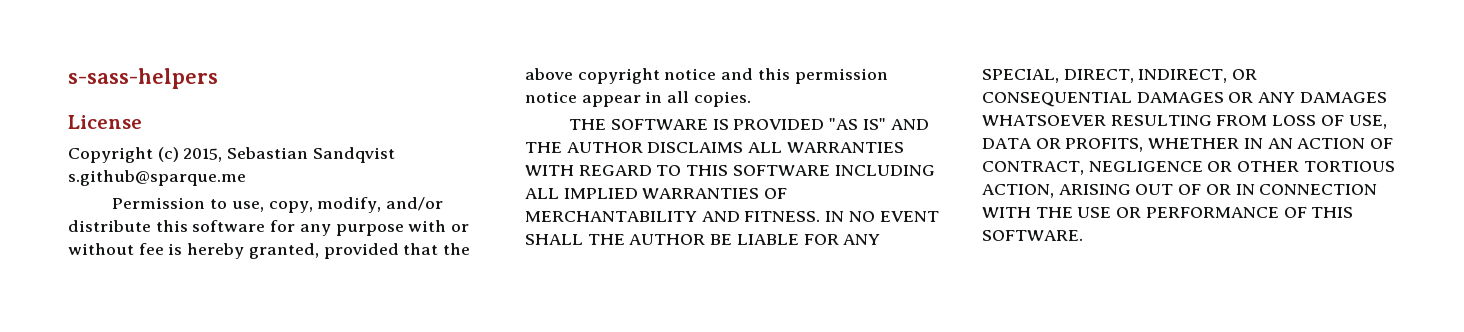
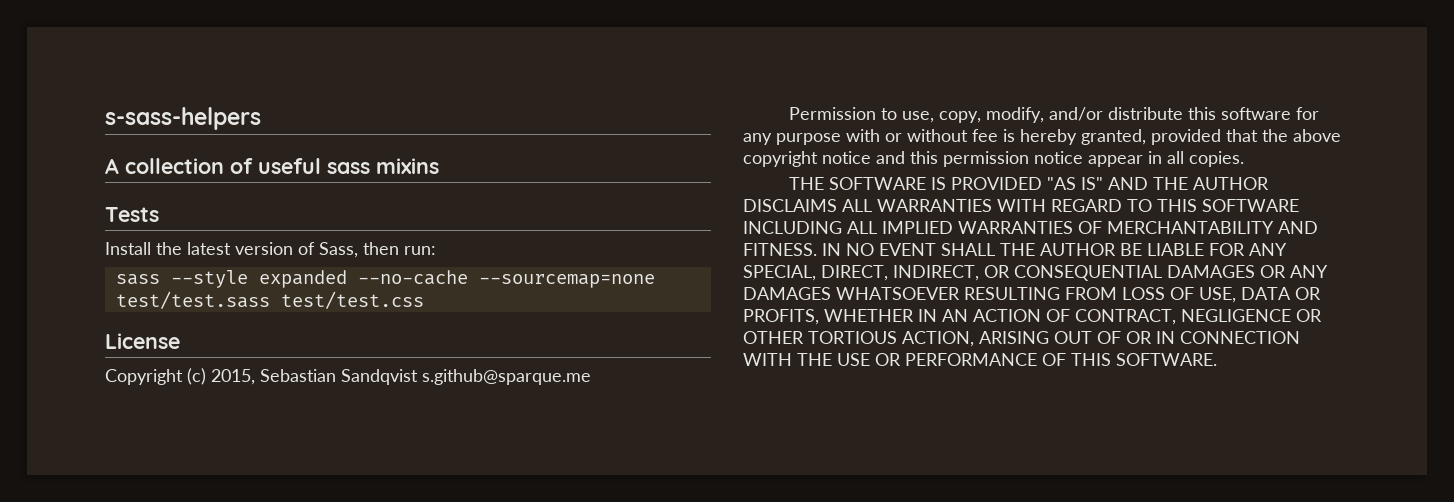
(218, 78) none -> [105,158,439,174] [105,207,159,222] [105,242,436,258] [115,270,655,288] [115,291,424,309] // A collection of useful sass mixins // Tests // Install the latest version of Sass, then run: // sass --style expanded --no-cache --sourcemap=none test/test.sass test/test.css

